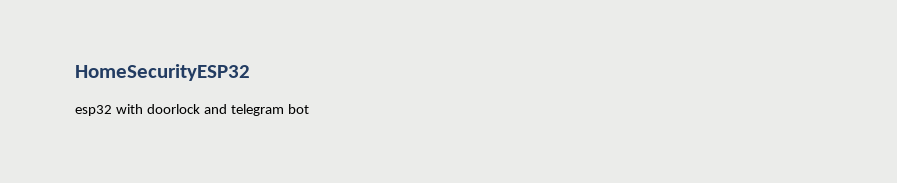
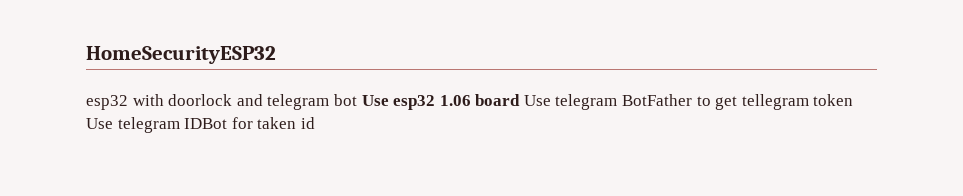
(309, 109) none -> [361,94,854,110] [86,117,315,133] Use esp32 1.06 board Use telegram BotFather to get tellegram token Use telegram IDBot for taken id

